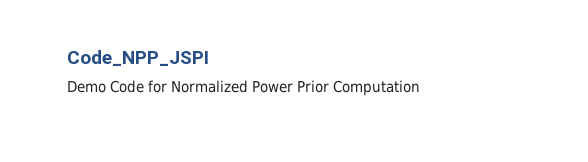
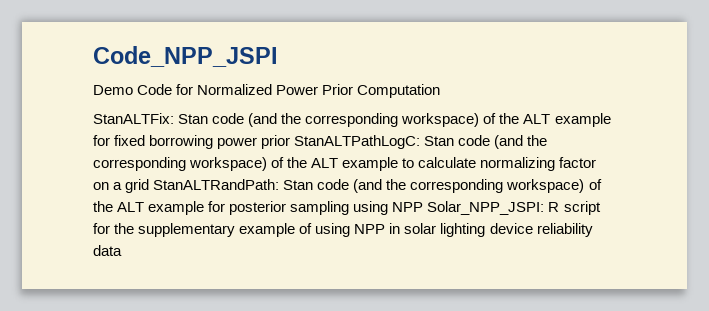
(420, 88) none -> [93,113,611,127] [93,135,548,149] [93,157,597,171] [93,179,602,193] [93,201,601,215] [93,223,593,237] [93,245,122,256] // StanALTFix: Stan code (and the corresponding workspace) of the ALT example for fixed borrowing power prior StanALTPathLogC: Stan code (and the corresponding workspace) of the ALT example to calculate normalizing factor on a grid StanALTRandPath: Stan code (and the corresponding workspace) of the ALT example for posterior sampling using NPP Solar_NPP_JSPI: R script for the supplementary example of using NPP in solar lighting device reliability data

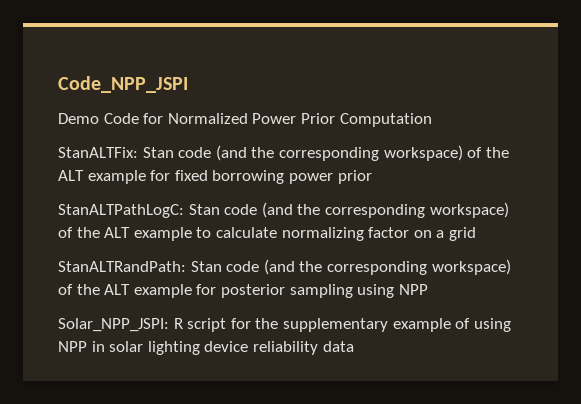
(291, 142) none -> (372, 177) //
(150, 186) none -> (476, 234) //
(424, 207) none -> (428, 289) //

